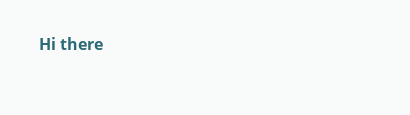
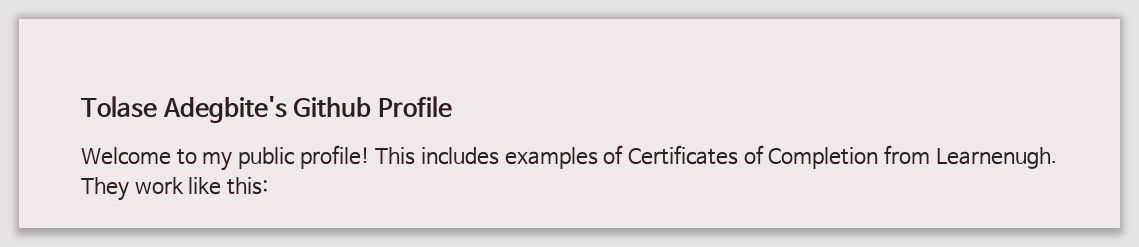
[39,37,104,50] Hi there -> [81,96,452,123] [81,145,1057,171] [81,177,269,201] Tolase Adegbite's Github Profile // Welcome to my public profile! This includes examples of Certificates of Completion from Learnenugh. They work like this:

